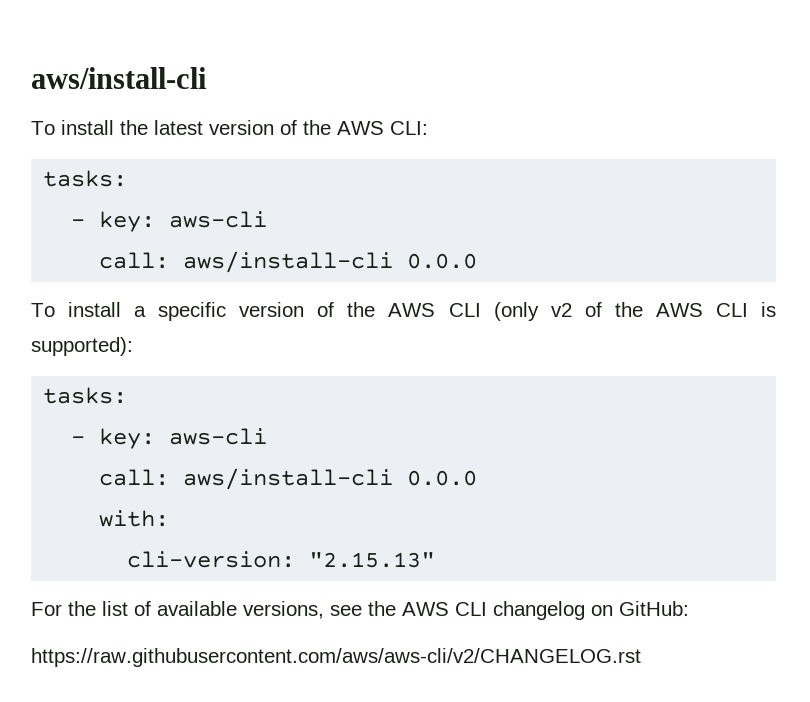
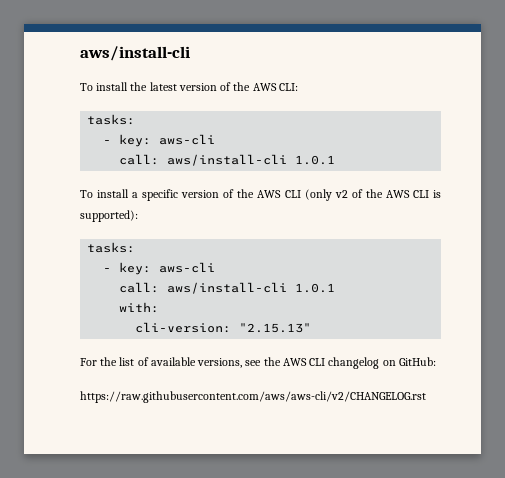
[407,253,478,269] 0.0.0 -> [295,155,336,165] 1.0.1
[407,470,478,486] 0.0.0 -> [295,283,336,293] 1.0.1

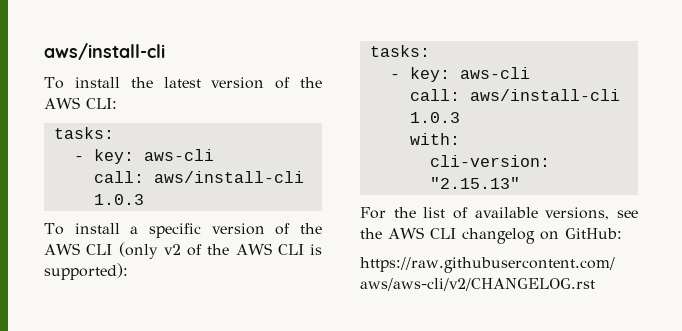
[295,155,336,165] 1.0.1 -> [93,194,144,205] 1.0.3
[295,283,336,293] 1.0.1 -> [409,112,460,123] 1.0.3

